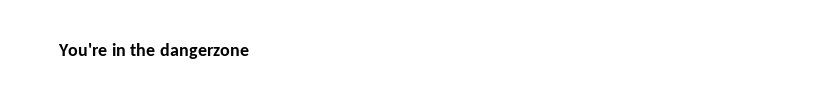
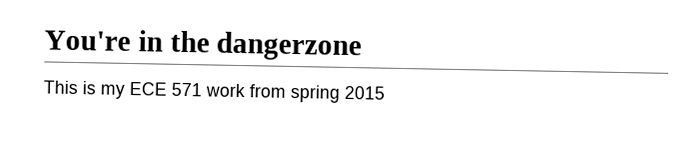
(250, 51) none -> [43,80,385,103] // This is my ECE 571 work from spring 2015

